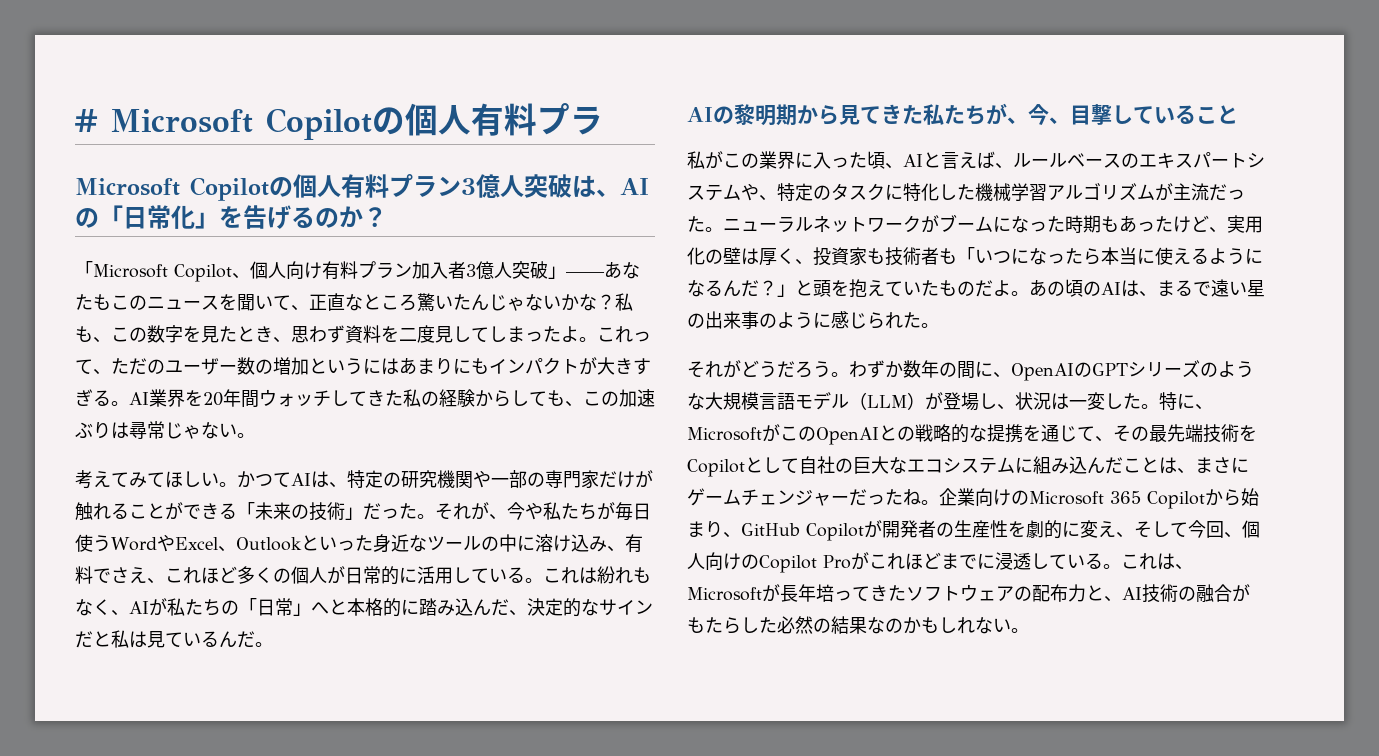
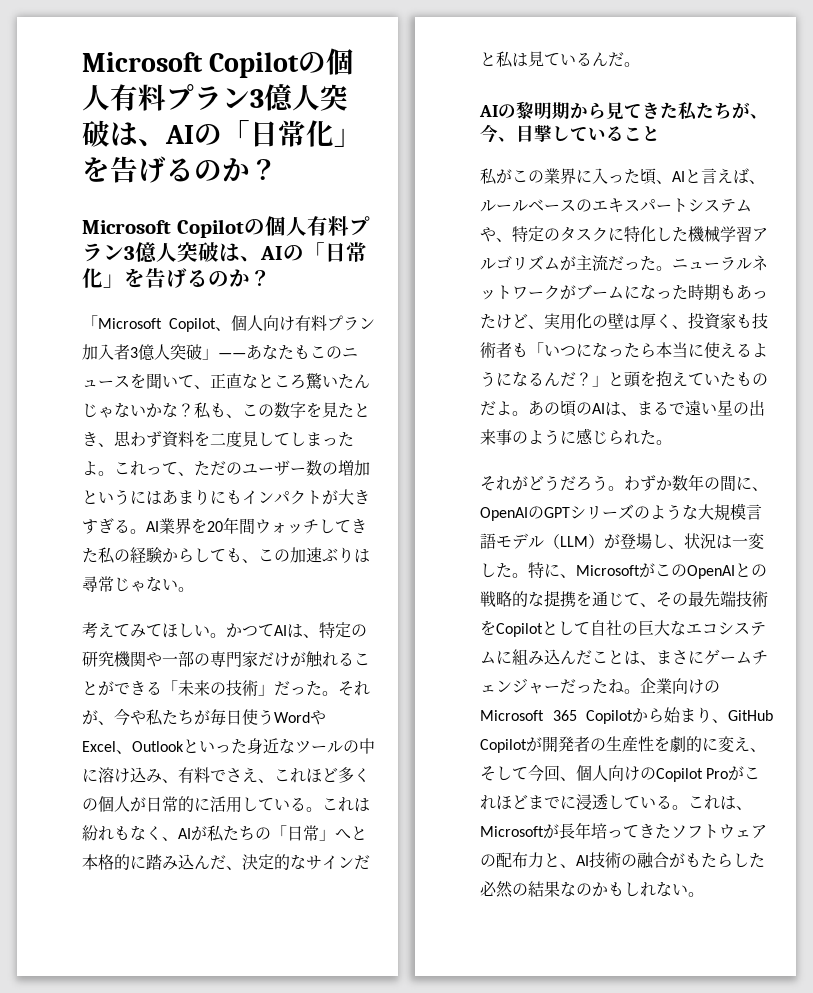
[75,103,603,140] # Microsoft Copilotの個人有料プラ -> [82,48,355,78] [82,84,348,111] [82,120,362,147] [82,156,278,183] Microsoft Copilotの個人有料プラン3億人突破は、AIの「日常化」を告げるのか？

